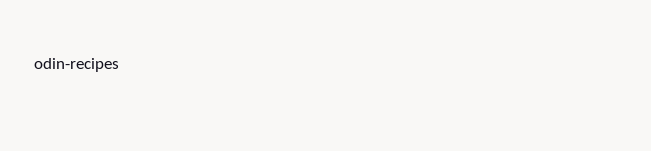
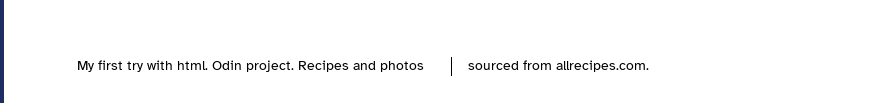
[34,58,119,72] odin-recipes -> [77,60,649,72] My first try with html. Odin project. Recipes and photos sourced from allrecipes.com.

